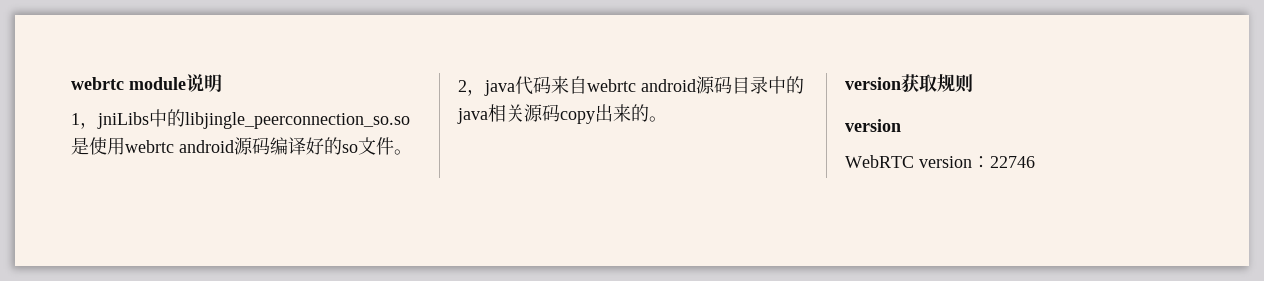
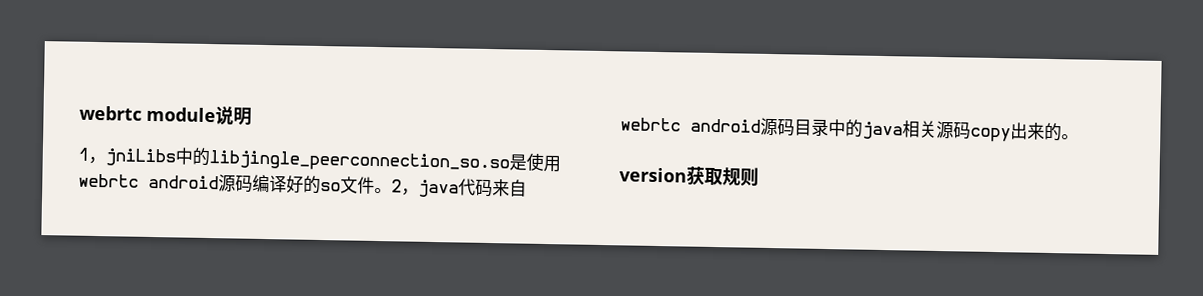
[845,119,901,132] [845,155,1035,168] // version // WebRTC version：22746 -> (759, 177) none

